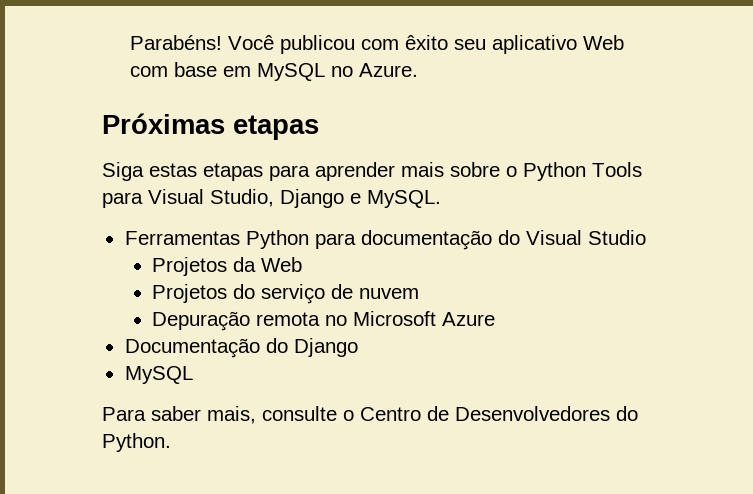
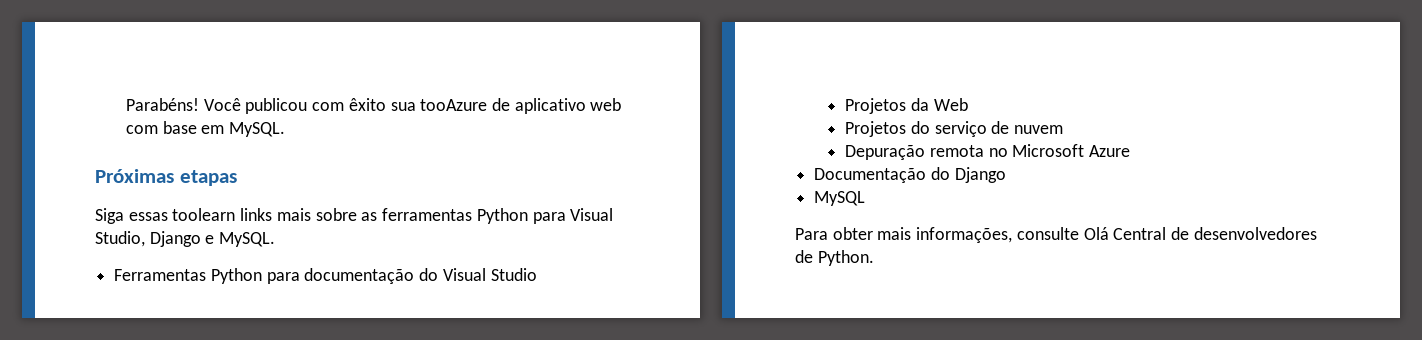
[453,35,624,54] [129,62,418,81] [102,113,319,140] [102,162,642,181] seu aplicativo Web com base em MySQL no Azure. // Próximas etapas // Siga estas etapas para aprender mais sobre o Python Tools -> [390,98,622,114] [125,121,286,137] [95,169,237,186] [95,208,528,224] sua tooAzure de aplicativo web com base em MySQL. // Próximas etapas // Siga essas toolearn links mais sobre as ferramentas Python
[151,406,638,424] saber mais, consulte o Centro de Desenvolvedores do -> [832,227,1317,243] [795,250,813,263] obter mais informações, consulte Olá Central de desenvolvedores de

